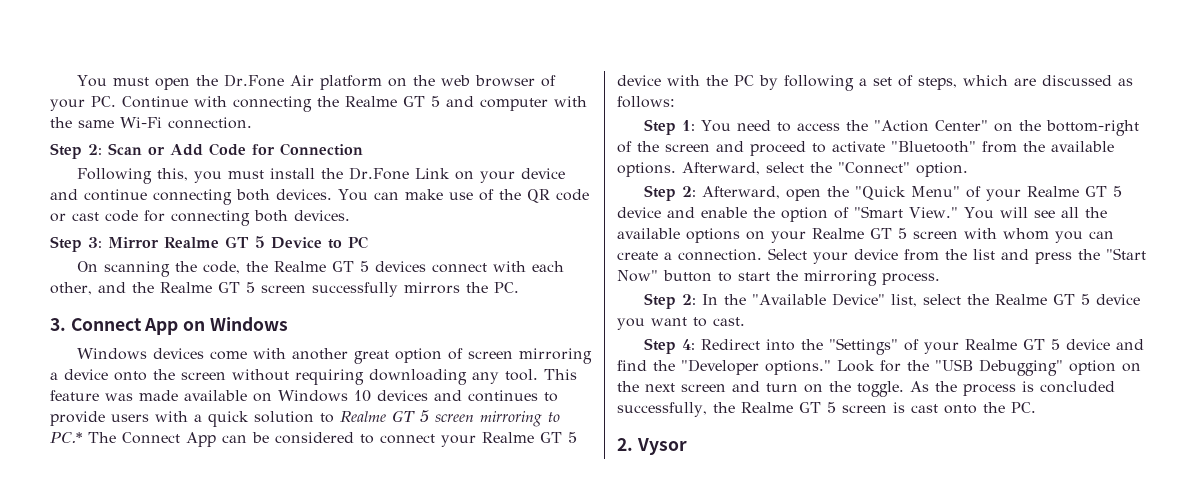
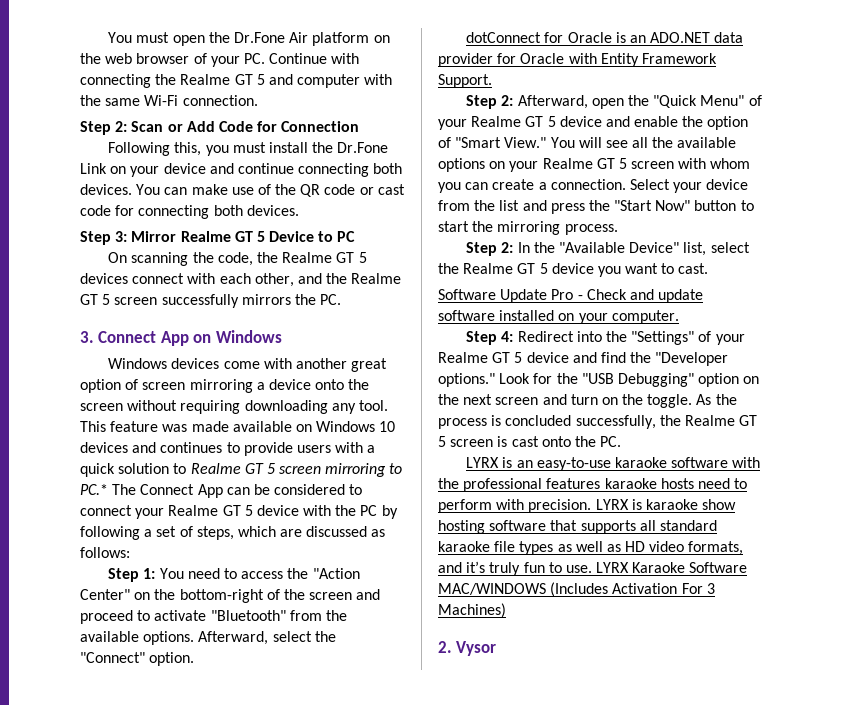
(968, 169) none -> [466,32,744,43] [438,53,717,67] [438,74,492,88] // dotConnect for Oracle is an ADO.NET data provider for Oracle with Entity Framework Support.
(745, 321) none -> [438,289,704,303] [438,310,679,324] // Software Update Pro - Check and update software installed on your computer.
(1036, 407) none -> [466,457,761,471] [438,478,748,492] [438,499,737,513] [438,520,717,534] [438,541,744,555] [438,561,748,576] [438,582,715,597] [438,603,506,618] // LYRX is an easy-to-use karaoke software with the professional features karaoke hosts need to perform with precision. LYRX is karaoke show hosting software that supports all standard karaoke file types as well as HD video formats, and it’s truly fun to use. LYRX Karaoke Software MAC/WINDOWS (Includes Activation For 3 Machines)

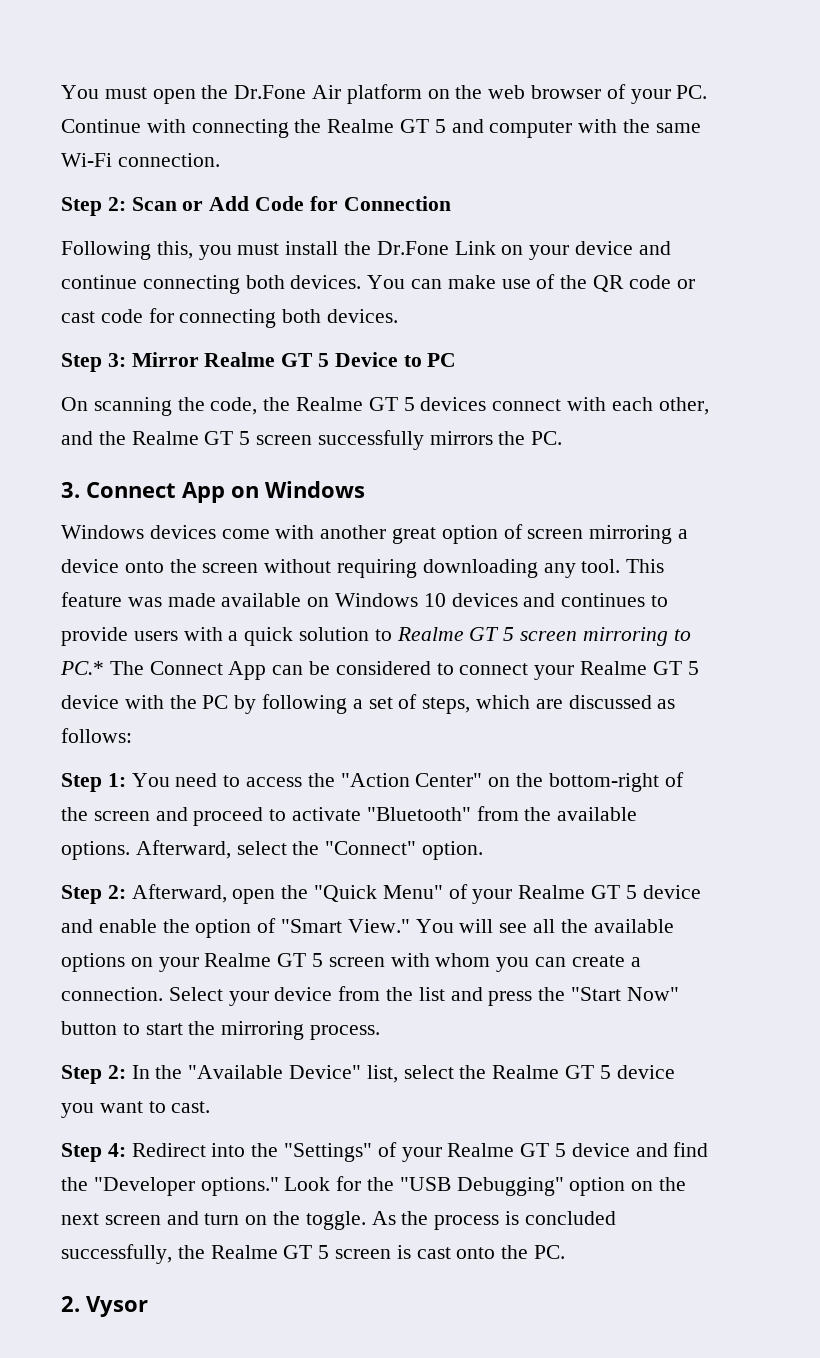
[466,32,744,43] [438,53,717,67] [438,74,492,88] // dotConnect for Oracle is an ADO.NET data provider for Oracle with Entity Framework Support. -> (484, 850) none
[438,289,704,303] [438,310,679,324] // Software Update Pro - Check and update software installed on your computer. -> (211, 1107) none
[466,457,761,471] [438,478,748,492] [438,499,737,513] [438,520,717,534] [438,541,744,555] [438,561,748,576] [438,582,715,597] [438,603,506,618] // LYRX is an easy-to-use karaoke software with the professional features karaoke hosts need to perform with precision. LYRX is karaoke show hosting software that supports all standard karaoke file types as well as HD video formats, and it’s truly fun to use. LYRX Karaoke Software MAC/WINDOWS (Includes Activation For 3 Machines) -> (566, 1252) none

